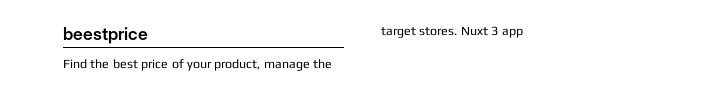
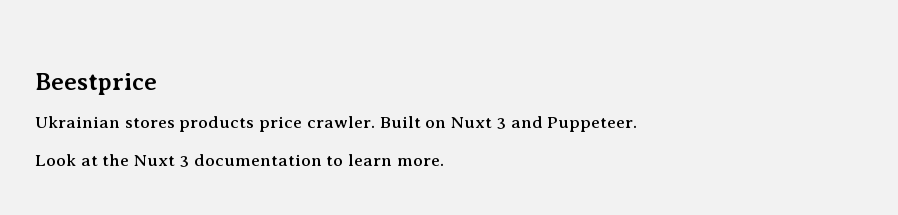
[63,27,148,44] [63,59,332,71] [381,26,523,38] beestprice // Find the best price of your product, manage the target stores. Nuxt 3 app -> [35,73,157,95] [35,116,638,132] [35,154,444,167] Beestprice // Ukrainian stores products price crawler. Built on Nuxt 3 and Puppeteer. // Look at the Nuxt 3 documentation to learn more.

